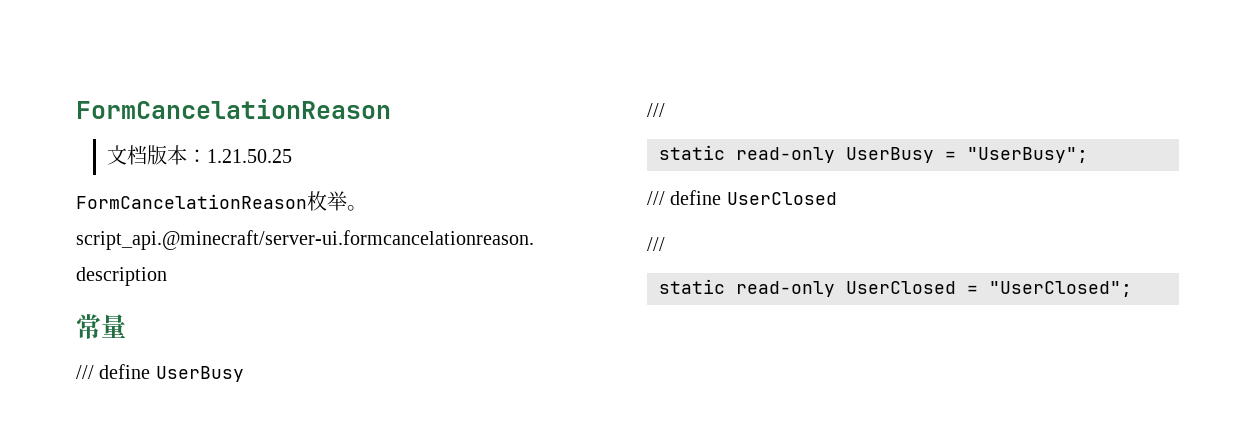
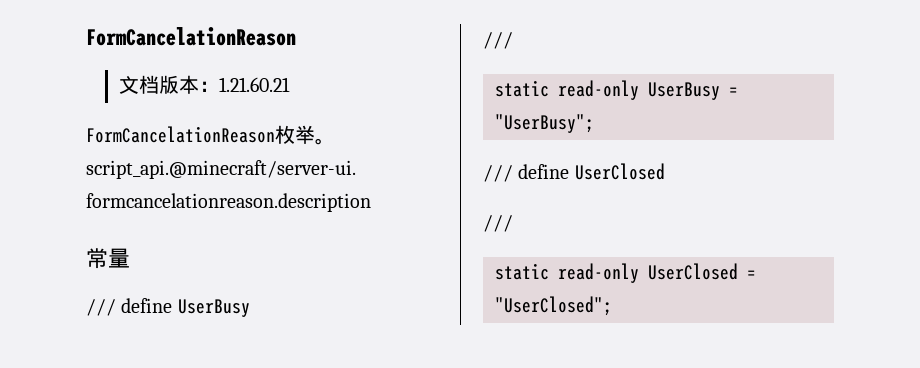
[206,149,292,163] 1.21.50.25 -> [219,77,291,92] 1.21.60.21

